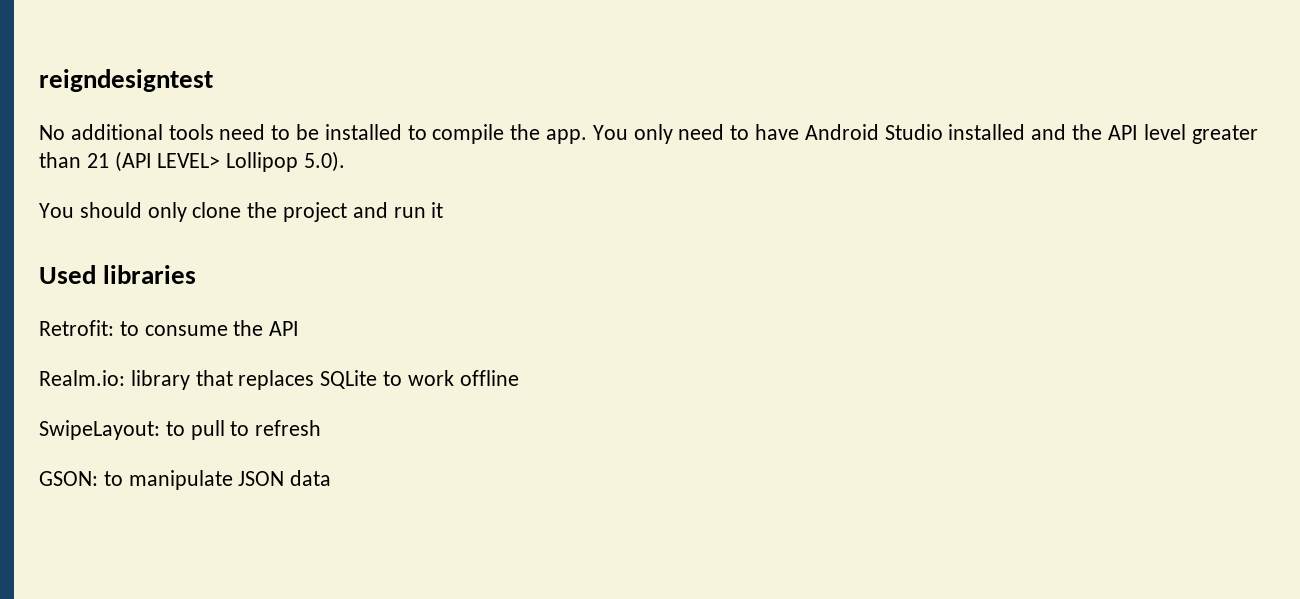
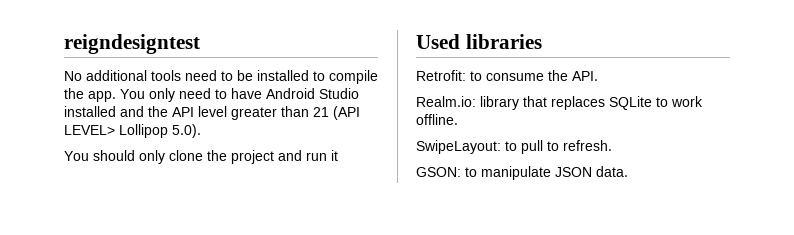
[269,321,300,336] API -> [572,71,598,81] API.
[459,370,519,386] offline -> [416,114,458,125] offline.
[255,420,322,436] refresh -> [563,140,612,151] refresh.
[290,470,332,486] data -> [596,166,628,177] data.

